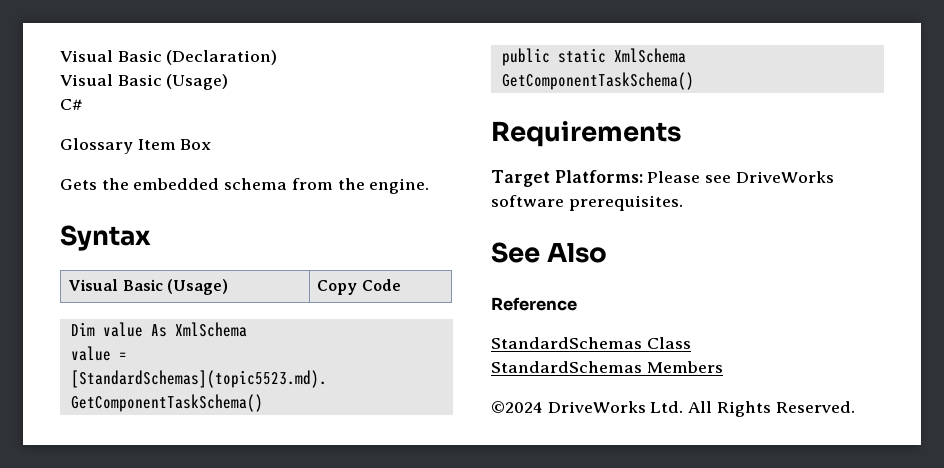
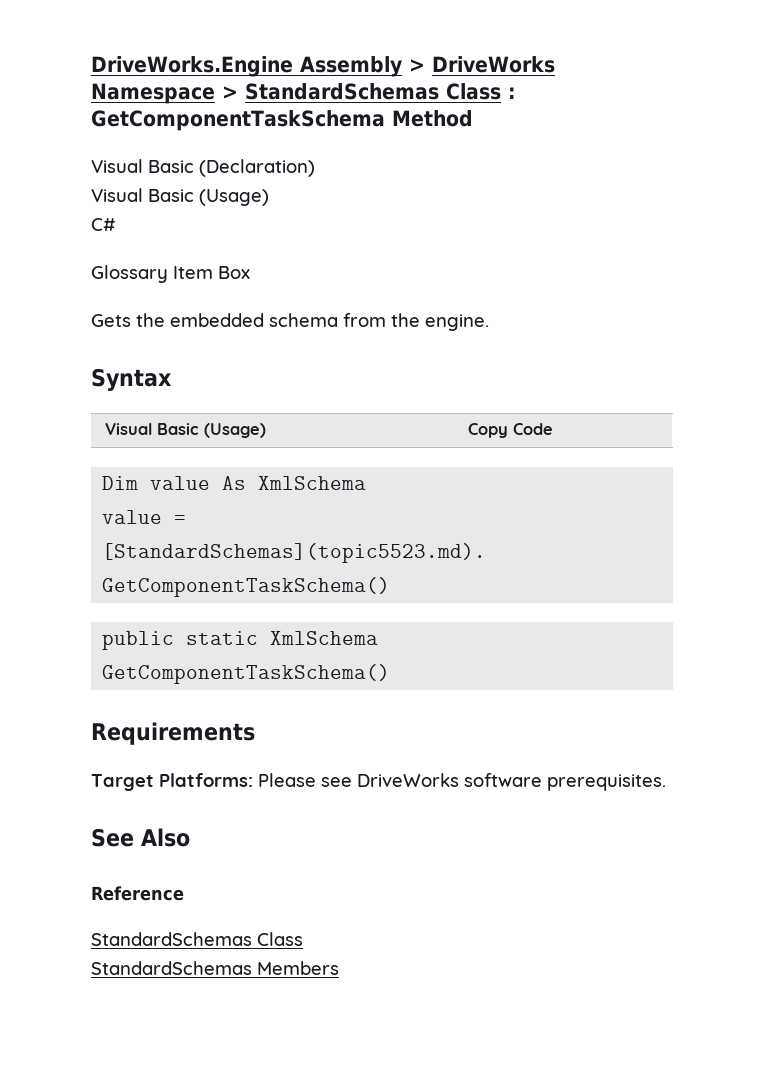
(60, 56) none -> [91,56,555,77] [91,83,516,104] [91,110,473,131] DriveWorks.Engine Assembly > DriveWorks Namespace > StandardSchemas Class : GetComponentTaskSchema Method //
[491,401,855,417] // ©2024 DriveWorks Ltd. All Rights Reserved. -> (339, 968) none

